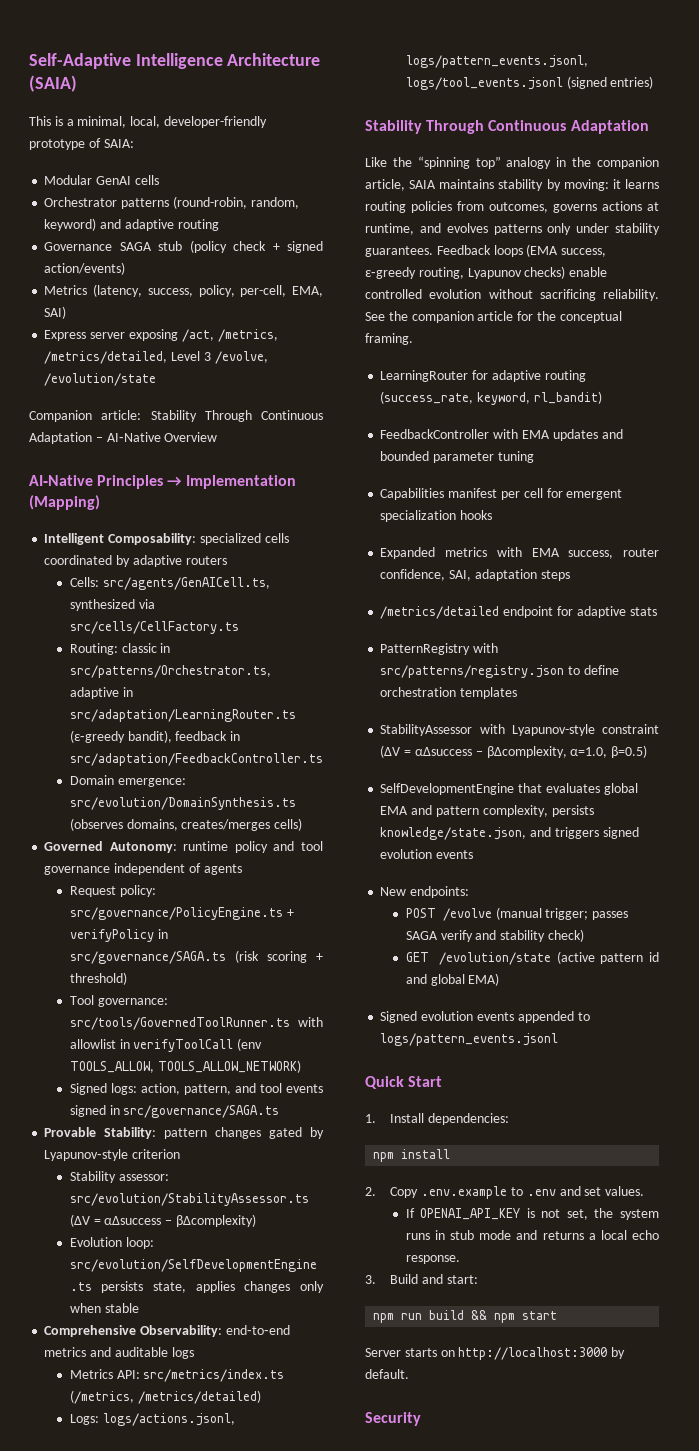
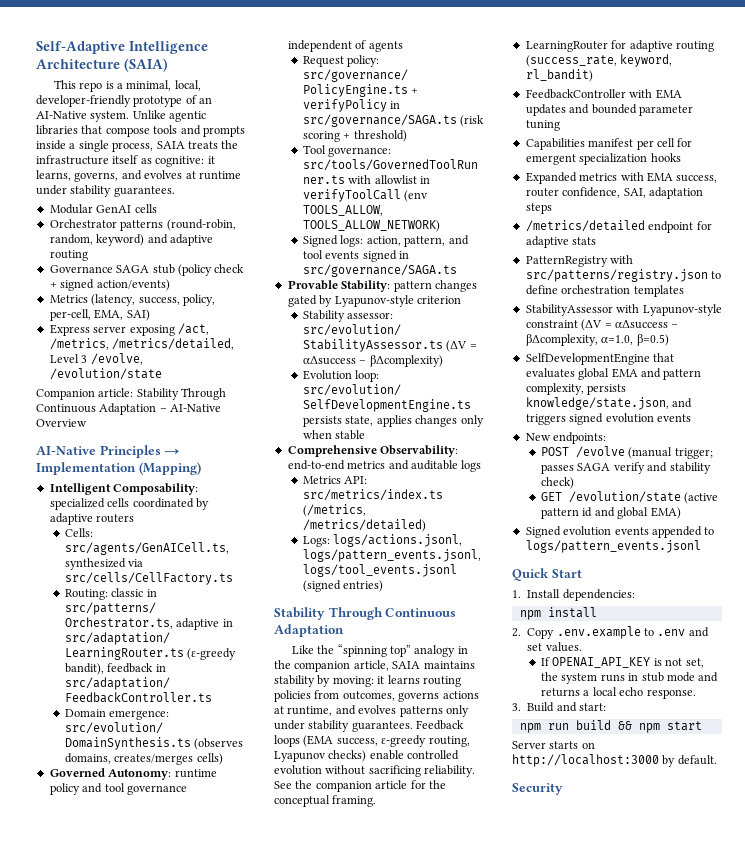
(51, 121) none -> [79,82,103,92] repo
[103,139,134,148] SAIA: -> [199,97,213,104] [36,110,207,122] [36,125,245,137] [36,140,239,152] [36,155,215,167] [36,170,241,182] [36,185,175,197] an AI‑Native system. Unlike agentic libraries that compose tools and prompts inside a single process, SAIA treats the infrastructure itself as cognitive: it learns, governs, and evolves at runtime under stability guarantees.

